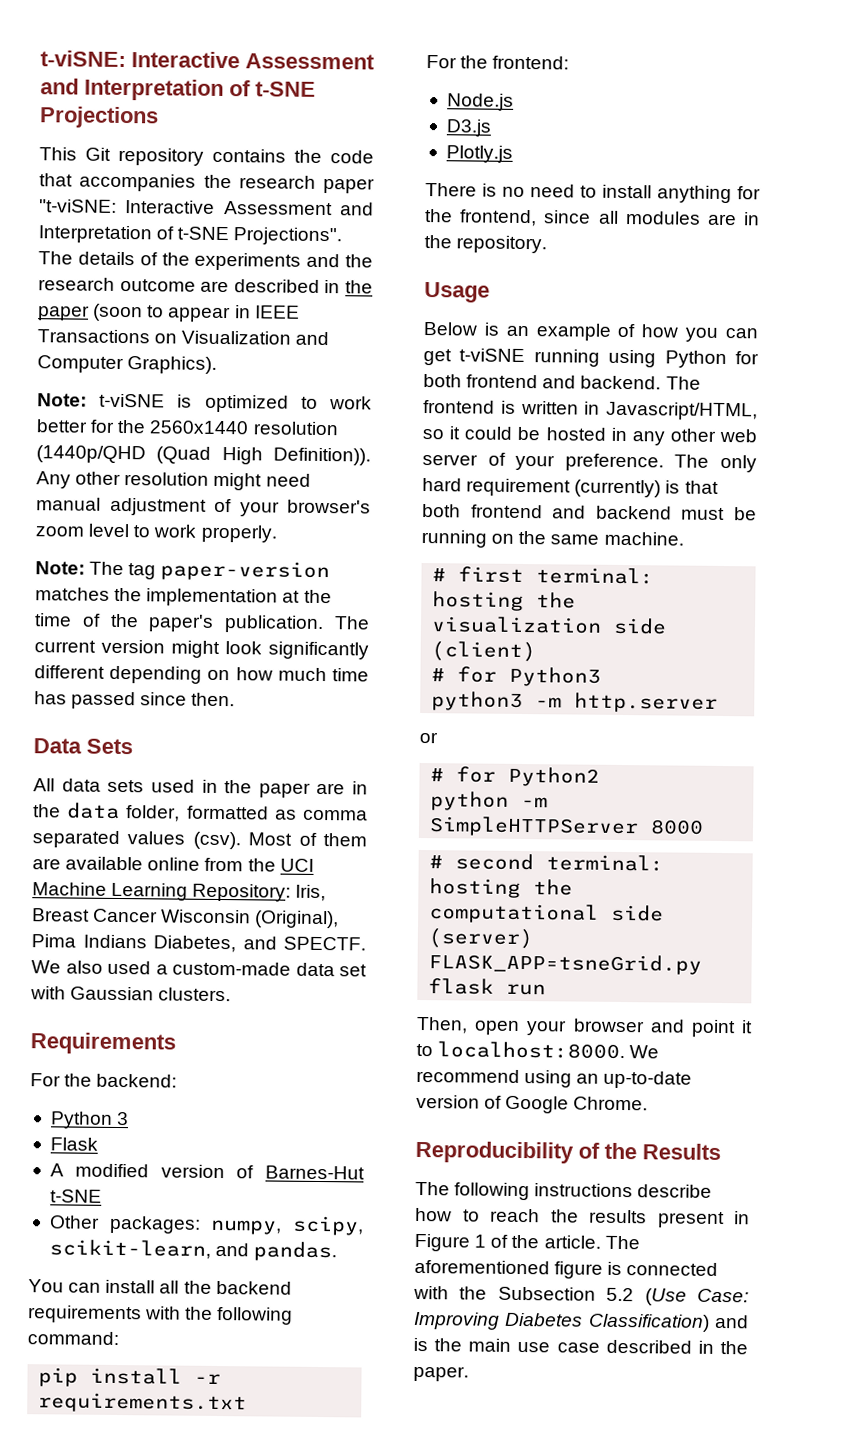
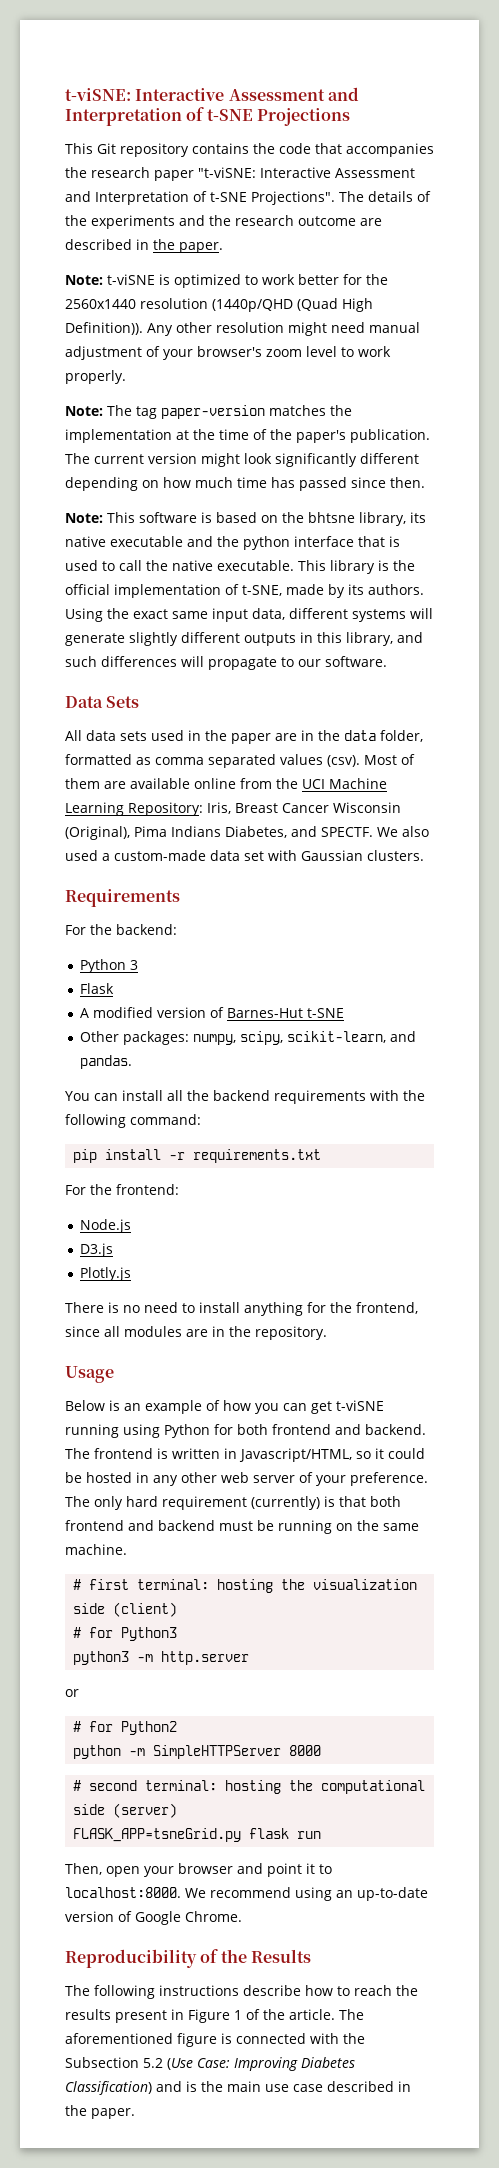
[38,303,300,323] [37,329,330,346] [37,355,218,374] paper (soon to appear in IEEE Transactions on Visualization and Computer Graphics). -> [179,242,223,253] paper.
(236, 699) none -> [65,512,426,526] [65,536,400,550] [65,560,415,574] [65,584,424,598] [65,608,433,622] [65,632,423,646] [65,656,387,670] // Note: This software is based on the bhtsne library, its native executable and the python interface that is used to call the native executable. This library is the official implementation of t-SNE, made by its authors. Using the exact same input data, different systems will generate slightly different outputs in this library, and such differences will propagate to our software.

